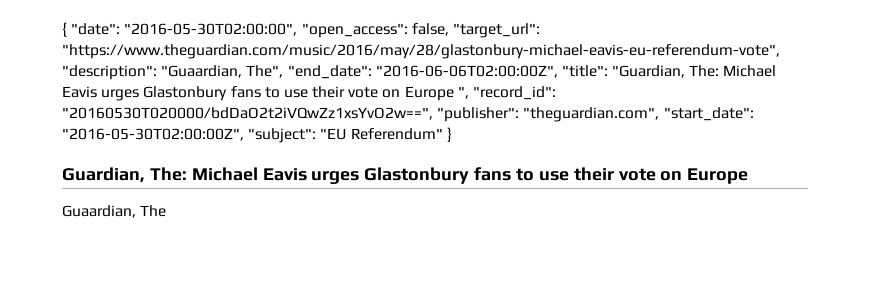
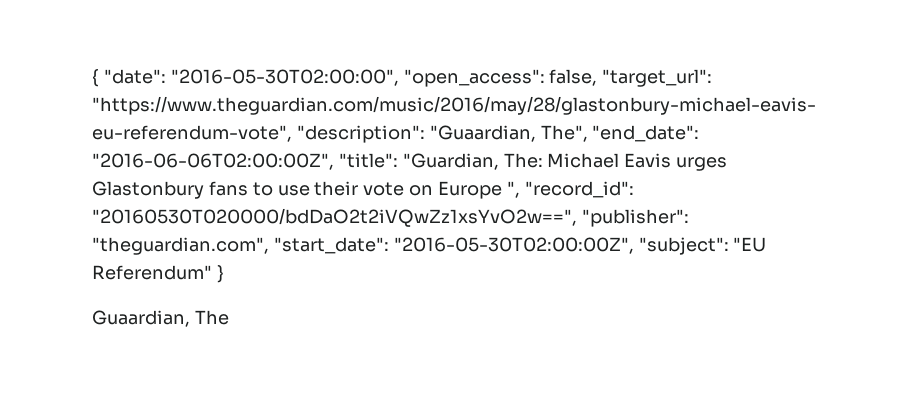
[62,167,749,184] // Guardian, The: Michael Eavis urges Glastonbury fans to use their vote on Europe -> (224, 274) none

